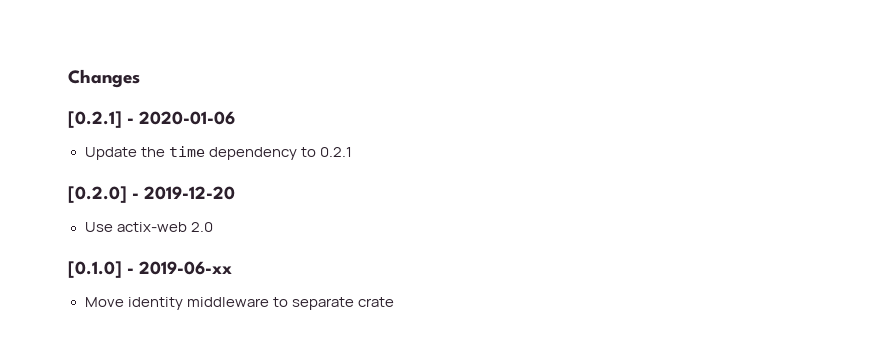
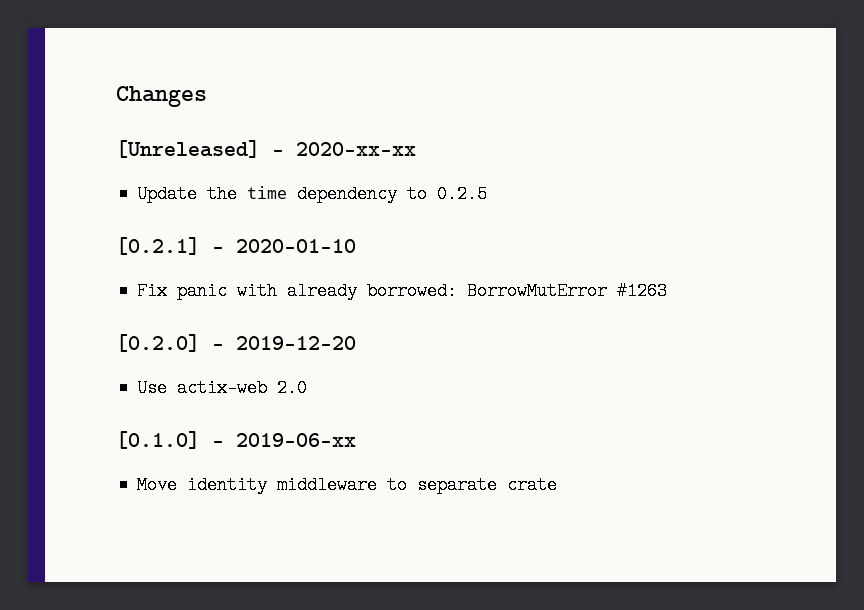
[68,111,235,128] [0.2.1] - 2020-01-06 -> [116,140,416,158] [Unreleased] - 2020-xx-xx
[319,147,352,157] 0.2.1 -> [437,185,488,203] [116,237,356,255] [137,282,668,300] 0.2.5 // [0.2.1] - 2020-01-10 // Fix panic with already borrowed: BorrowMutError #1263

